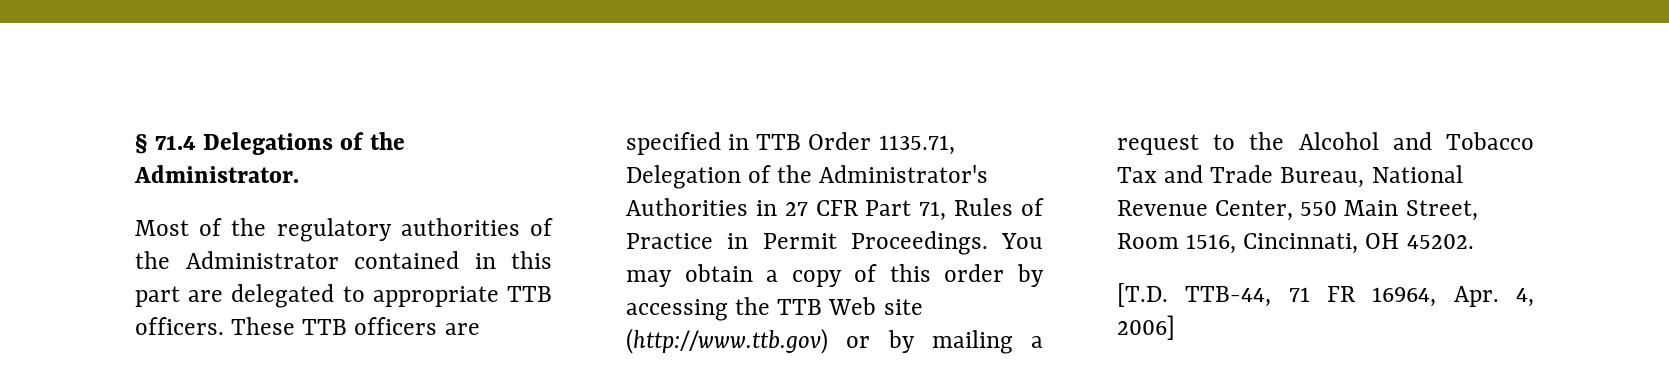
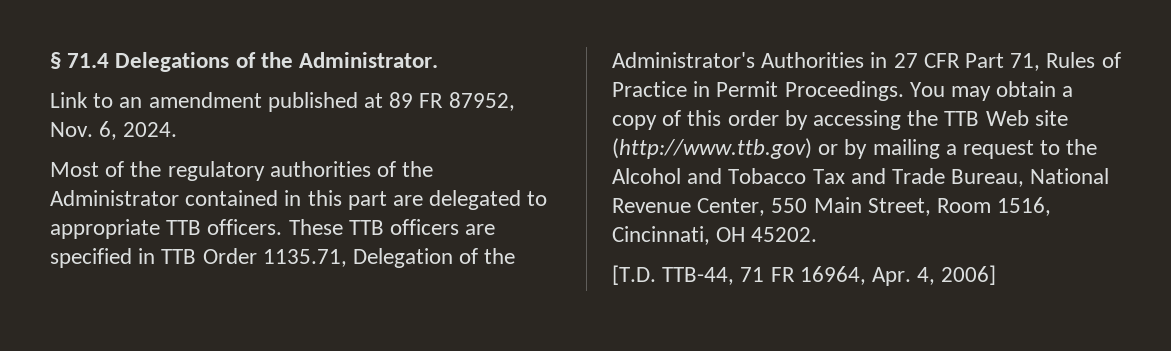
(299, 174) none -> [50,92,515,112] [50,121,178,140] // Link to an amendment published at 89 FR 87952, Nov. 6, 2024.

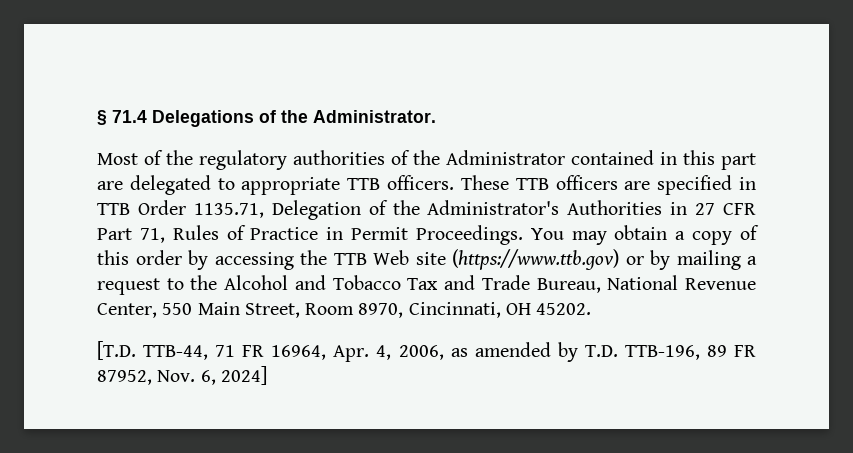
[50,92,515,112] [50,121,178,140] // Link to an amendment published at 89 FR 87952, Nov. 6, 2024. -> (436, 116) none
[612,138,812,159] (http://www.ttb.gov) -> [452,249,619,270] (https://www.ttb.gov)
[997,197,1052,216] 1516, -> [358,303,404,318] 8970,
[941,265,997,285] 2006] -> [398,342,756,362] [97,366,267,385] 2006, as amended by T.D. TTB-196, 89 FR 87952, Nov. 6, 2024]

